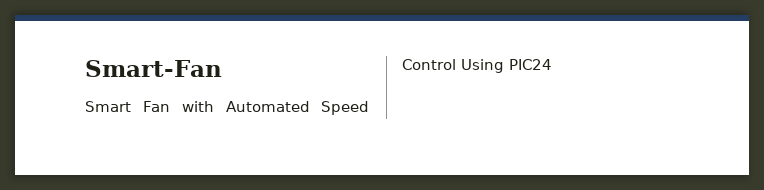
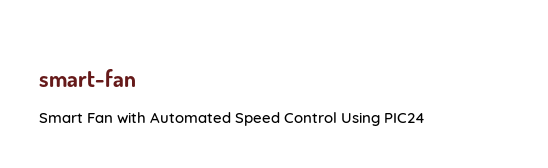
[85,60,222,77] Smart-Fan -> [39,69,136,87] smart-fan

